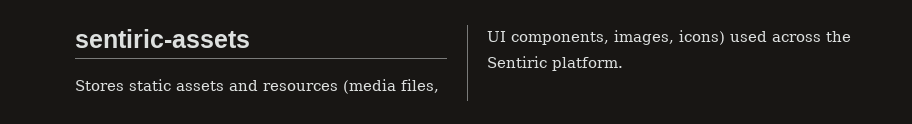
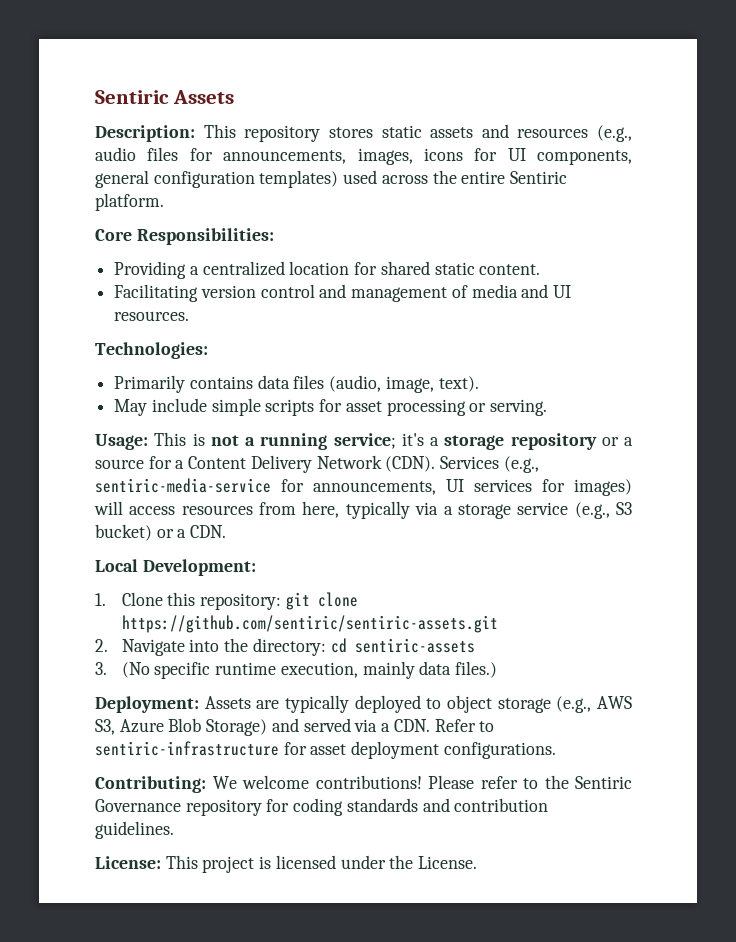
[75,29,250,48] [75,79,439,94] [487,30,725,45] sentiric-assets // Stores static assets and resources (media files, UI components, images, icons) -> [95,90,234,104] [95,124,632,142] [95,147,632,165] [95,170,339,188] Sentiric Assets // Description: This repository stores static assets and resources (e.g., audio files for announcements, images, icons for UI components, general configuration templates)
(851, 36) none -> [461,171,506,184] entire
(623, 64) none -> [95,228,274,245] [114,261,541,279] [114,284,572,302] [114,311,190,321] [95,342,208,359] [114,375,479,393] [114,398,548,416] [95,432,633,450] [95,455,539,473] [95,478,632,496] [94,501,633,519] [95,524,227,541] [95,559,256,576] [95,592,358,610] [121,615,498,633] [95,638,475,656] [95,661,498,679] [95,695,633,713] [95,718,495,736] [95,741,556,759] [95,775,632,793] [95,798,549,816] [95,821,174,839] [95,855,478,873] // Core Responsibilities: // Providing a centralized location for shared static content. // Facilitating version control and management of media and UI resources. // Technologies: // Primarily contains data files (audio, image, text). // May include simple scripts for asset processing or serving. // Usage: This is not a running service; it's a storage repository or a source for a Content Delivery Network (CDN). Services (e.g., sentiric-media-service for announcements, UI services for images) will access resources from here, typically via a storage service (e.g., S3 bucket) or a CDN. // Local Development: // 1. Clone this repository: git clone https://github.com/sentiric/sentiric-assets.git // 2. Navigate into the directory: cd sentiric-assets // 3. (No specific runtime execution, mainly data files.) // Deployment: Assets are typically deployed to object storage (e.g., AWS S3, Azure Blob Storage) and served via a CDN. Refer to sentiric-infrastructure for asset deployment configurations. // Contributing: We welcome contributions! Please refer to the Sentiric Governance repository for coding standards and contribution guidelines. // License: This project is licensed under the License.

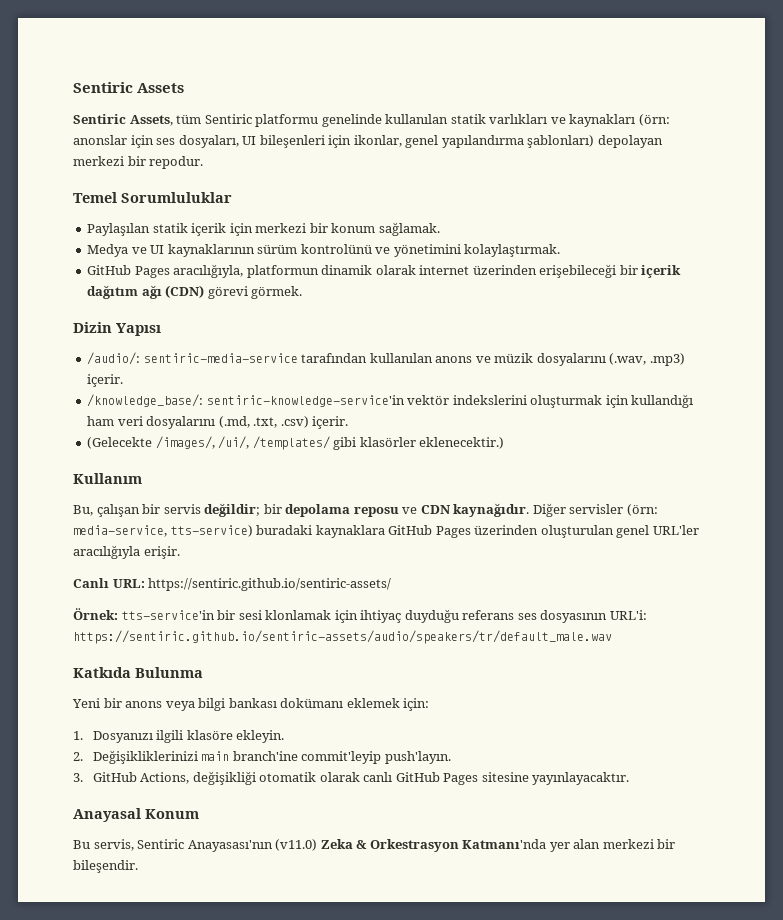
[95,124,632,142] [95,147,632,165] [95,170,568,188] [95,193,164,211] [95,228,274,245] [114,261,541,279] [114,284,572,302] [114,311,190,321] [95,342,208,359] [114,375,479,393] [114,398,548,416] [95,432,633,450] [95,455,539,473] [95,478,632,496] [94,501,633,519] [95,524,227,541] [95,559,256,576] [95,592,358,610] [121,615,498,633] [95,638,475,656] [95,661,498,679] [95,695,633,713] [95,718,495,736] [95,741,556,759] [95,775,632,793] [95,798,549,816] [95,821,174,839] [95,855,478,873] Description: This repository stores static assets and resources (e.g., audio files for announcements, images, icons for UI components, general configuration templates) used across the entire Sentiric platform. // Core Responsibilities: // Providing a centralized location for shared static content. // Facilitating version control and management of media and UI resources. // Technologies: // Primarily contains data files (audio, image, text). // May include simple scripts for asset processing or serving. // Usage: This is not a running service; it's a storage repository or a source for a Content Delivery Network (CDN). Services (e.g., sentiric-media-service for announcements, UI services for images) will access resources from here, typically via a storage service (e.g., S3 bucket) or a CDN. // Local Development: // 1. Clone this repository: git clone https://github.com/sentiric/sentiric-assets.git // 2. Navigate into the directory: cd sentiric-assets // 3. (No specific runtime execution, mainly data files.) // Deployment: Assets are typically deployed to object storage (e.g., AWS S3, Azure Blob Storage) and served via a CDN. Refer to sentiric-infrastructure for asset deployment configurations. // Contributing: We welcome contributions! Please refer to the Sentiric Governance repository for coding standards and contribution guidelines. // License: This project is licensed under the License. -> [73,114,670,127] [73,135,663,148] [73,156,204,169] [73,192,232,203] [87,222,440,236] [87,244,561,257] [87,264,682,278] [87,285,303,299] [73,322,161,336] [87,352,685,366] [87,374,124,387] [87,394,694,408] [87,416,349,429] [87,436,505,450] [73,473,142,484] [73,503,658,517] [73,525,699,538] [73,545,180,559] [73,578,392,591] [73,608,647,623] [73,630,612,644] [73,667,203,678] [72,698,430,711] [73,730,285,743] [73,750,451,764] [73,771,630,785] [73,808,199,822] [73,839,676,852] [73,860,138,873] Sentiric Assets, tüm Sentiric platformu genelinde kullanılan statik varlıkları ve kaynakları (örn: anonslar için ses dosyaları, UI bileşenleri için ikonlar, genel yapılandırma şablonları) depolayan merkezi bir repodur. // Temel Sorumluluklar // Paylaşılan statik içerik için merkezi bir konum sağlamak. // Medya ve UI kaynaklarının sürüm kontrolünü ve yönetimini kolaylaştırmak. // GitHub Pages aracılığıyla, platformun dinamik olarak internet üzerinden erişebileceği bir içerik dağıtım ağı (CDN) görevi görmek. // Dizin Yapısı // /audio/: sentiric-media-service tarafından kullanılan anons ve müzik dosyalarını (.wav, .mp3) içerir. // /knowledge_base/: sentiric-knowledge-service'in vektör indekslerini oluşturmak için kullandığı ham veri dosyalarını (.md, .txt, .csv) içerir. // (Gelecekte /images/, /ui/, /templates/ gibi klasörler eklenecektir.) // Kullanım // Bu, çalışan bir servis değildir; bir depolama reposu ve CDN kaynağıdır. Diğer servisler (örn: media-service, tts-service) buradaki kaynaklara GitHub Pages üzerinden oluşturulan genel URL'ler aracılığıyla erişir. // Canlı URL: https://sentiric.github.io/sentiric-assets/ // Örnek: tts-service'in bir sesi klonlamak için ihtiyaç duyduğu referans ses dosyasının URL'i: https://sentiric.github.io/sentiric-assets/audio/speakers/tr/default_male.wav // Katkıda Bulunma // Yeni bir anons veya bilgi bankası dokümanı eklemek için: // 1. Dosyanızı ilgili klasöre ekleyin. // 2. Değişikliklerinizi main branch'ine commit'leyip push'layın. // 3. GitHub Actions, değişikliği otomatik olarak canlı GitHub Pages sitesine yayınlayacaktır. // Anayasal Konum // Bu servis, Sentiric Anayasası'nın (v11.0) Zeka & Orkestrasyon Katmanı'nda yer alan merkezi bir bileşendir.

